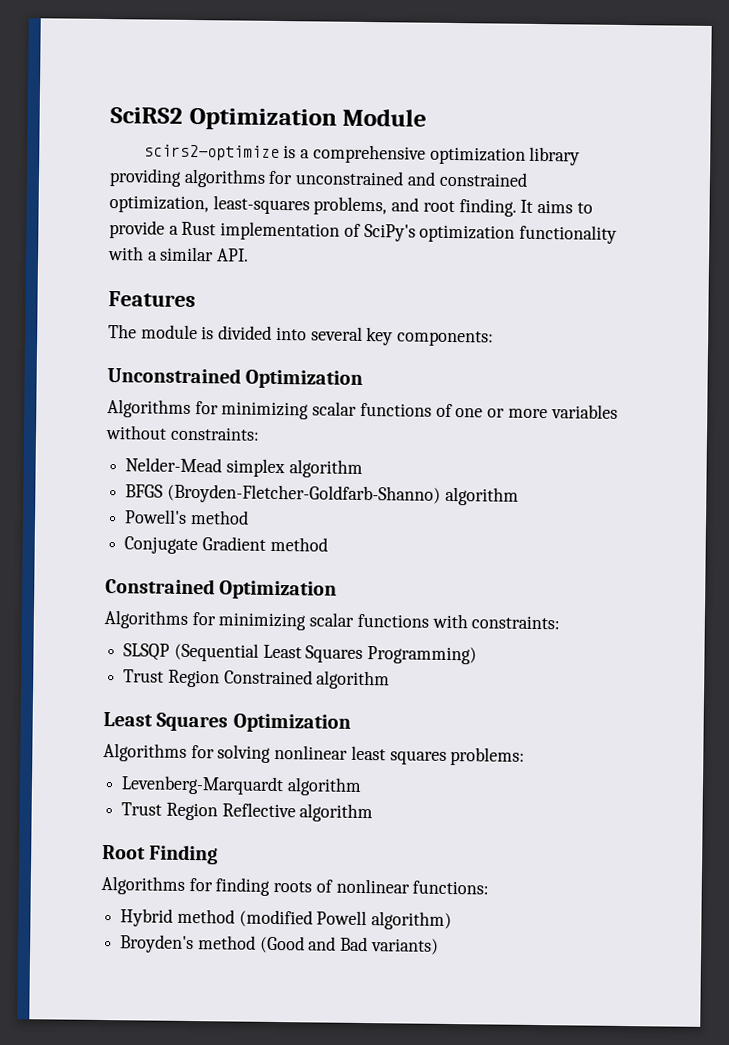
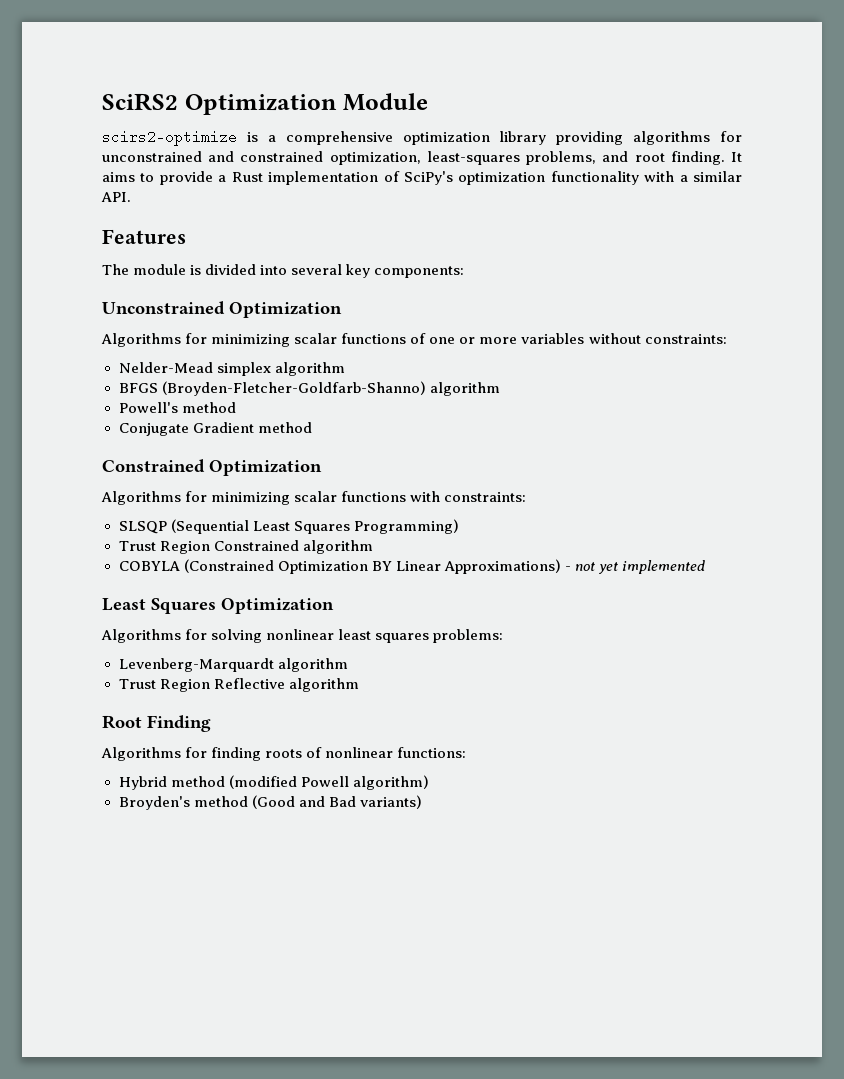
(391, 680) none -> [118,559,705,574] // COBYLA (Constrained Optimization BY Linear Approximations) - not yet implemented

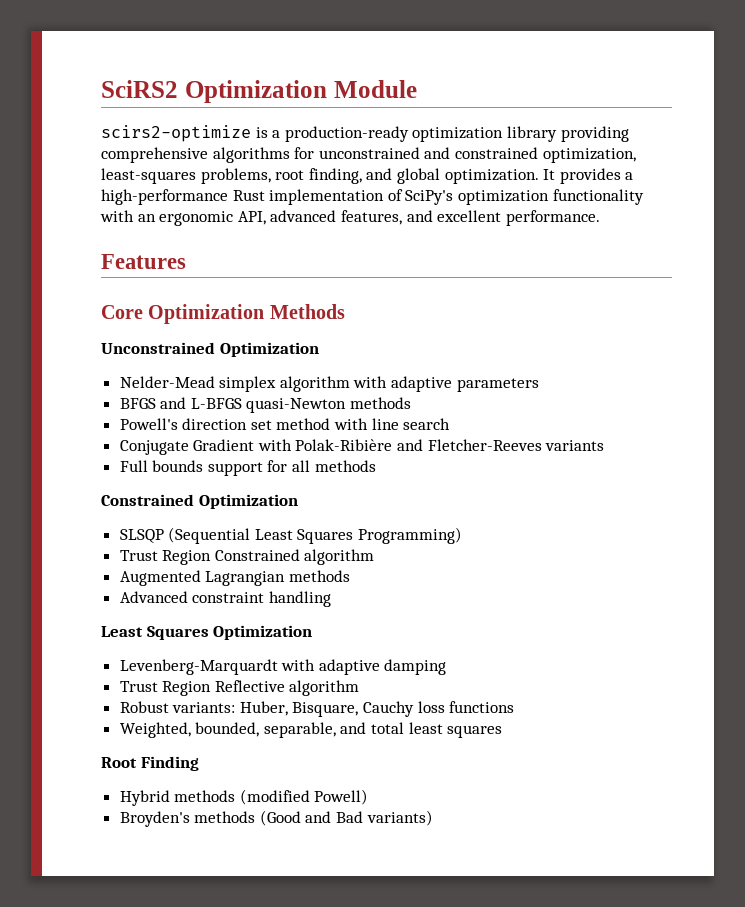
[285,131,393,145] comprehensive -> [284,126,409,142] production-ready
(624, 138) none -> [101,147,208,163] comprehensive
[602,151,743,165] [102,171,227,185] and root finding. It aims to provide a -> [275,168,634,184] [101,189,228,205] root finding, and global optimization. It provides a high-performance
[679,171,742,182] [101,192,131,202] [102,229,186,244] [102,264,465,278] [102,301,342,318] [101,333,727,347] [118,362,345,376] [118,381,500,396] a similar API. // Features // The module is divided into several key components: // Unconstrained Optimization // Algorithms for minimizing scalar functions of one or more variables without constraints: // Nelder-Mead simplex algorithm // BFGS (Broyden-Fletcher-Goldfarb-Shanno) algorithm -> [137,210,600,226] [101,254,186,269] [101,304,345,324] [101,342,319,357] [119,376,539,392] [119,397,412,413] an ergonomic API, advanced features, and excellent performance. // Features // Core Optimization Methods // Unconstrained Optimization // Nelder-Mead simplex algorithm with adaptive parameters // BFGS and L-BFGS quasi-Newton methods
[181,402,236,413] method -> [182,418,451,430] direction set method with line search
[257,422,312,433] [102,459,322,476] [101,491,527,505] method // Constrained Optimization // Algorithms for minimizing scalar functions with constraints: -> [257,439,605,451] [119,460,376,476] [101,494,298,509] with Polak-Ribière and Fletcher-Reeves variants // Full bounds support for all methods // Constrained Optimization
[118,559,705,574] [102,598,334,614] [101,629,504,643] [118,658,348,672] [118,678,359,692] [102,715,211,732] [101,747,467,761] [118,775,429,790] COBYLA (Constrained Optimization BY Linear Approximations) - not yet implemented // Least Squares Optimization // Algorithms for solving nonlinear least squares problems: // Levenberg-Marquardt algorithm // Trust Region Reflective algorithm // Root Finding // Algorithms for finding roots of nonlinear functions: // Hybrid method (modified Powell algorithm) -> [119,570,350,586] [119,591,331,607] [101,625,313,640] [119,659,447,675] [119,680,360,696] [119,701,515,717] [119,722,503,738] [101,756,199,771] [119,789,369,806] Augmented Lagrangian methods // Advanced constraint handling // Least Squares Optimization // Levenberg-Marquardt with adaptive damping // Trust Region Reflective algorithm // Robust variants: Huber, Bisquare, Cauchy loss functions // Weighted, bounded, separable, and total least squares // Root Finding // Hybrid methods (modified Powell)
[193,796,248,807] method -> [194,811,256,823] methods

